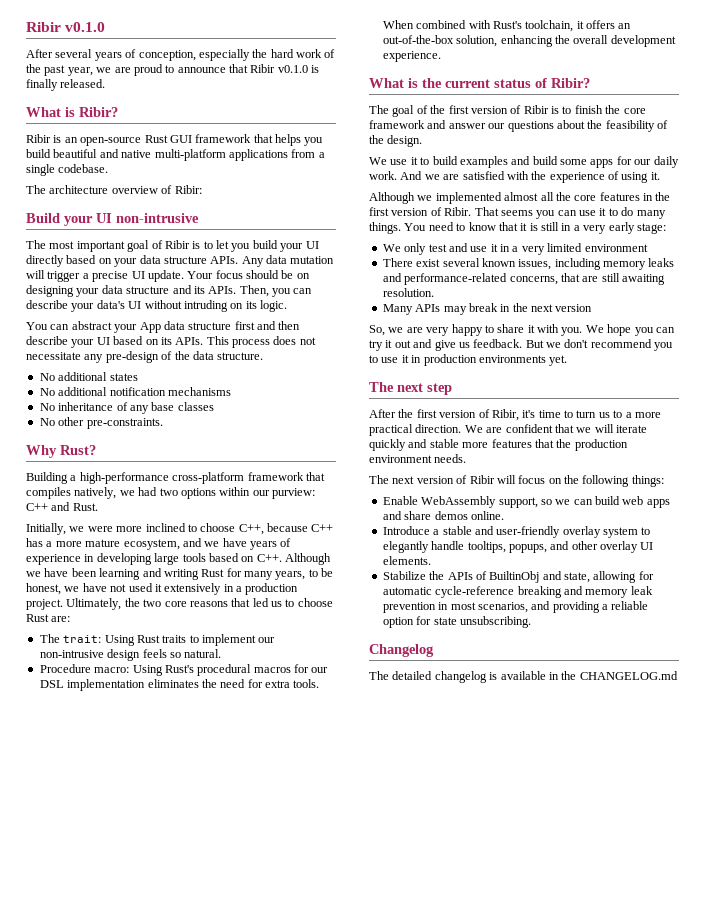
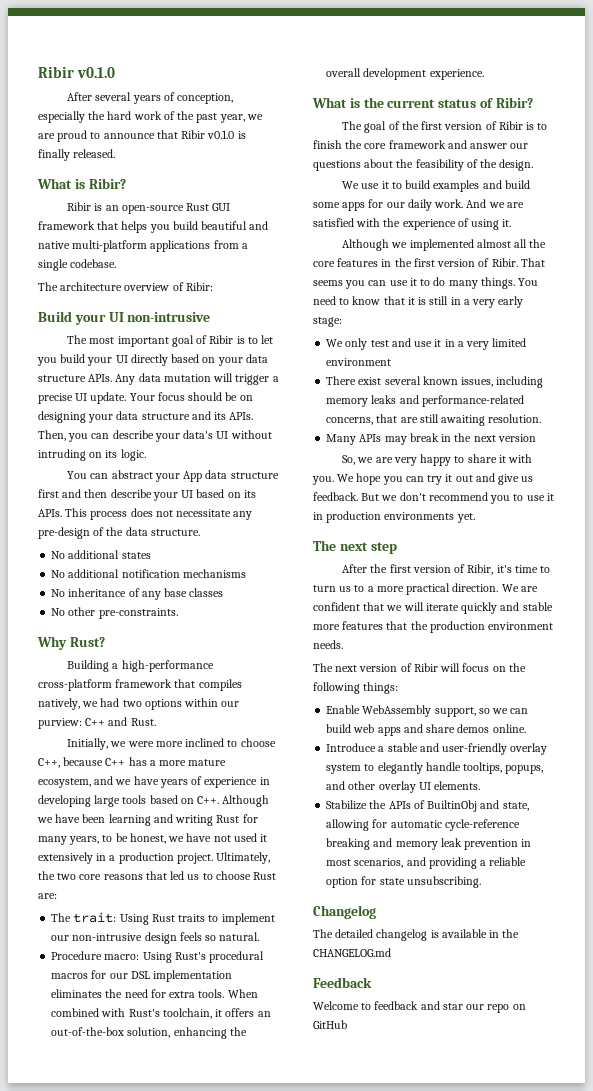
(678, 675) none -> [313,977,372,988] [313,1001,526,1013] [313,1020,347,1029] // Feedback // Welcome to feedback and star our repo on GitHub

